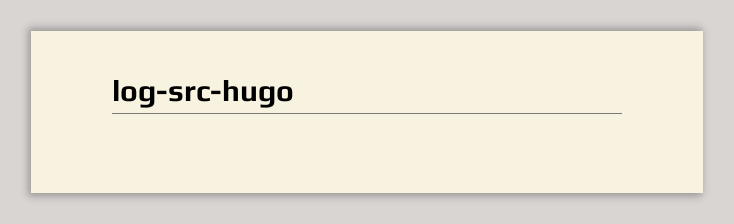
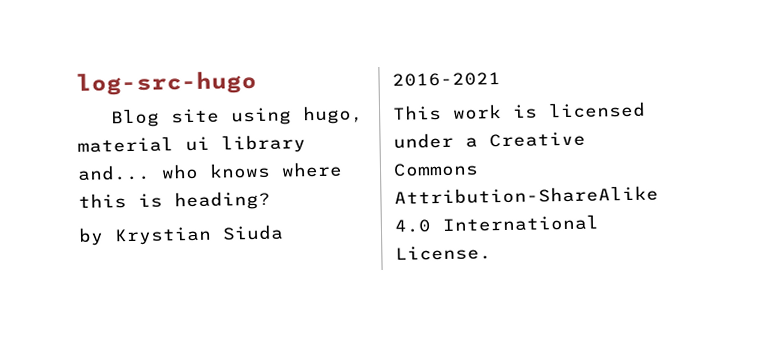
(294, 94) none -> [109,105,364,128] [77,134,306,154] [77,161,343,181] [78,190,271,211] [78,224,284,246] [392,72,501,87] [392,101,646,121] [393,131,586,149] [393,162,479,177] [394,185,659,205] [394,214,599,233] [395,245,492,261] // Blog site using hugo, material ui library and... who knows where this is heading? // by Krystian Siuda 2016-2021 // This work is licensed under a Creative Commons Attribution-ShareAlike 4.0 International License.

